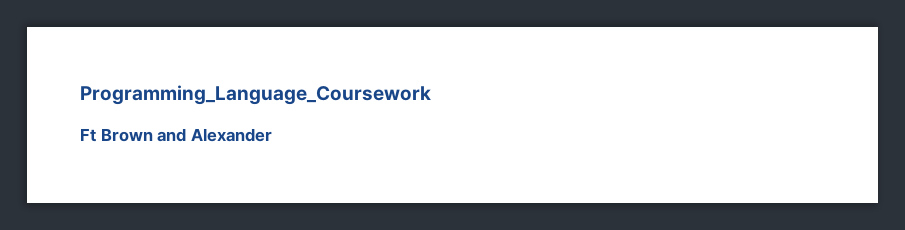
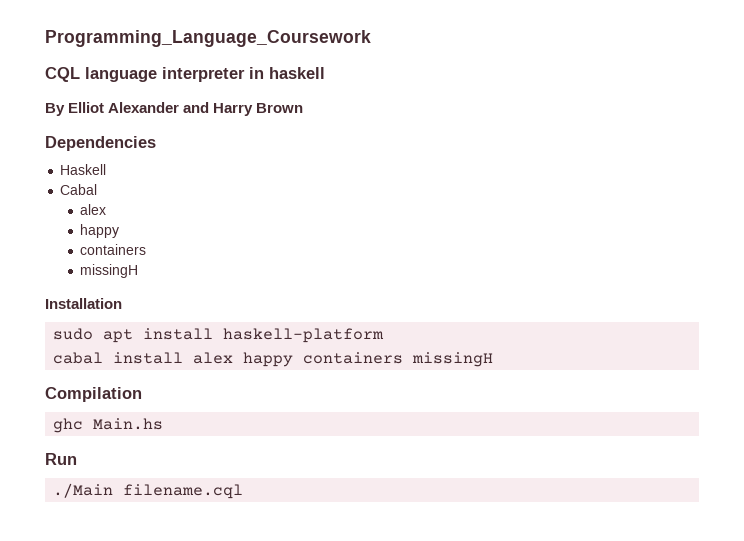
[80,128,272,142] Ft Brown and Alexander -> [45,67,325,82] [45,102,304,116] [45,136,156,151] [60,164,107,175] [60,184,98,195] [80,204,107,215] [80,224,120,238] [80,244,147,255] [80,264,139,278] [45,298,122,309] [53,328,385,343] [53,352,494,367] [45,387,142,402] [53,418,164,433] [45,453,77,465] [53,483,244,499] CQL language interpreter in haskell // By Elliot Alexander and Harry Brown // Dependencies // Haskell // Cabal // alex // happy // containers // missingH // Installation // sudo apt install haskell-platform // cabal install alex happy containers missingH // Compilation // ghc Main.hs // Run // ./Main filename.cql

